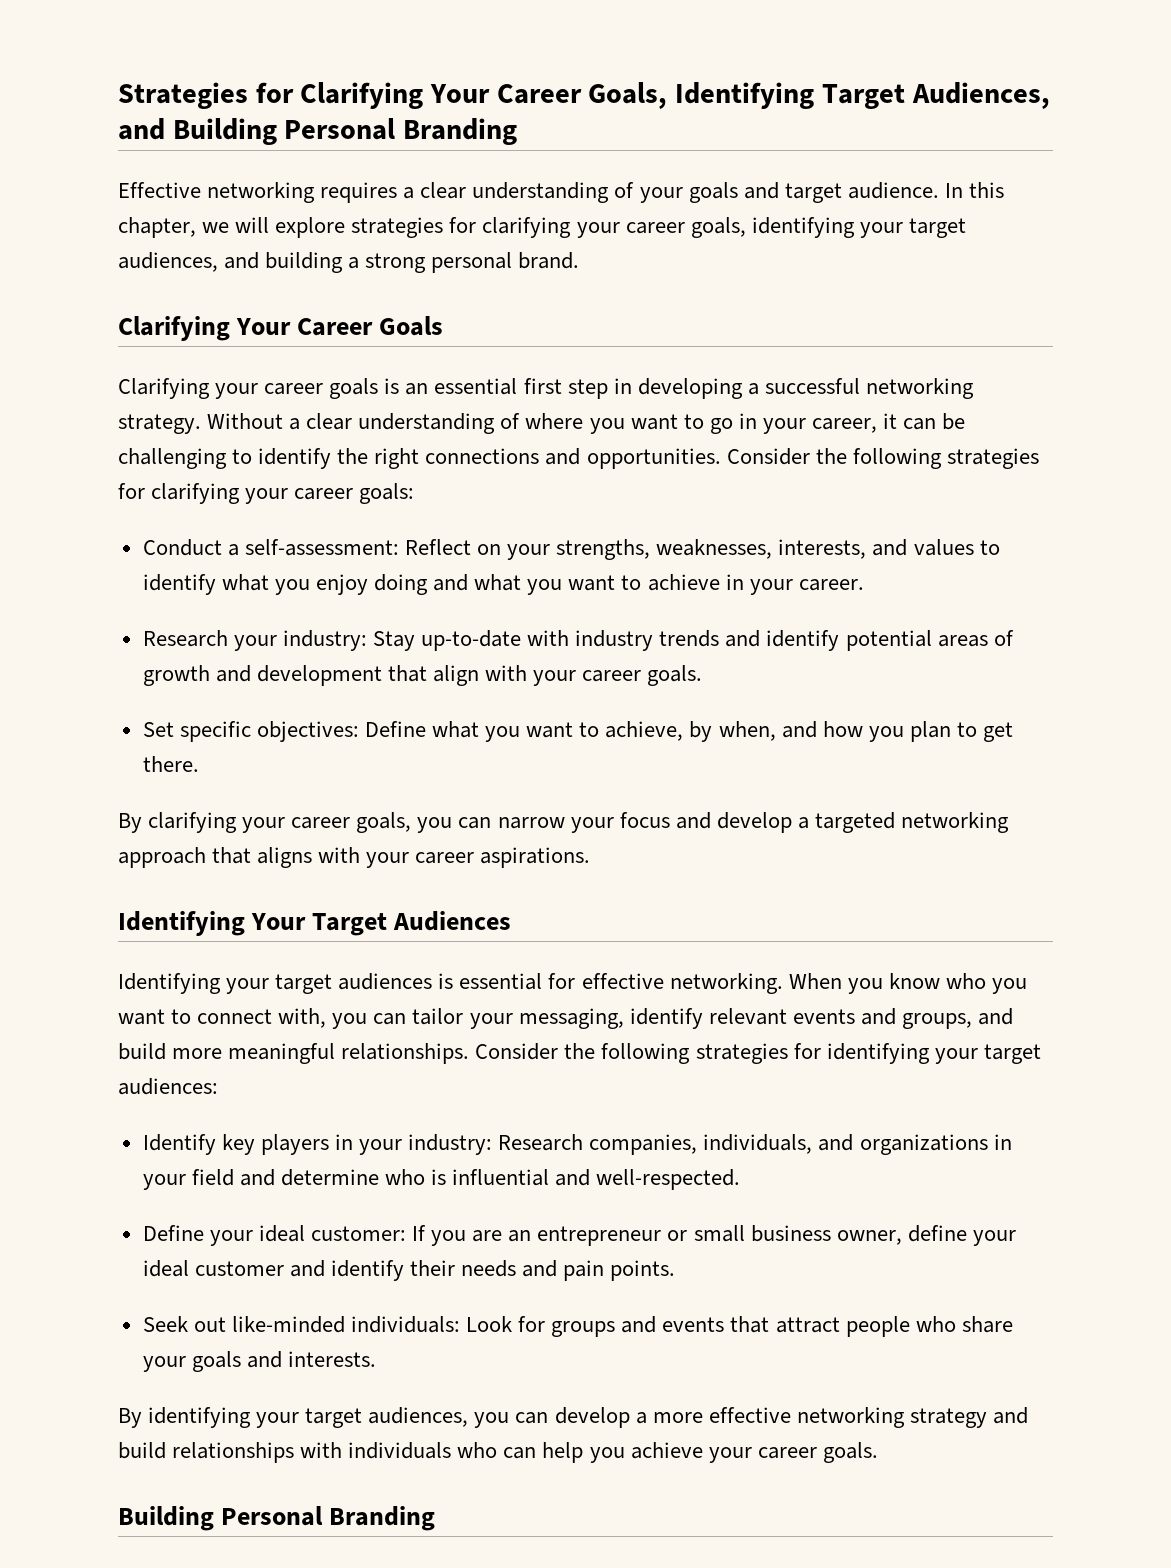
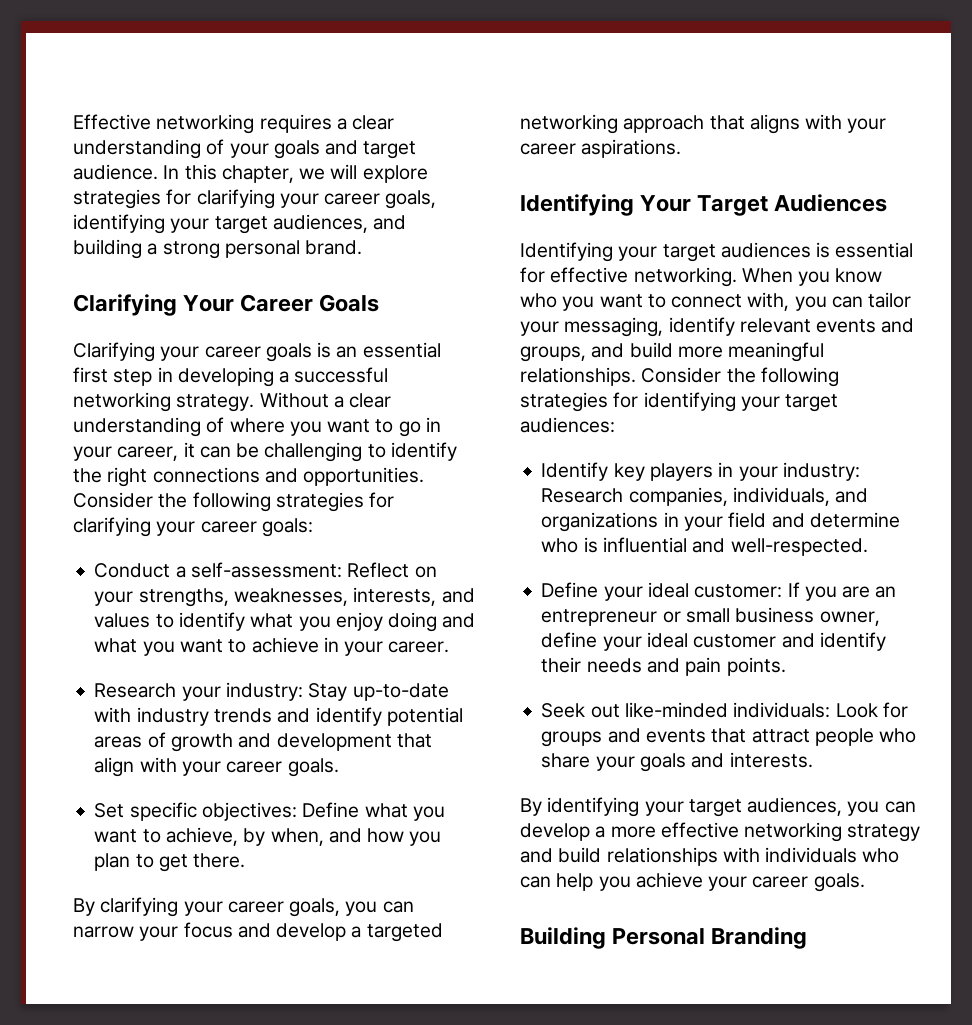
[118,82,1050,109] [118,118,518,145] Strategies for Clarifying Your Career Goals, Identifying Target Audiences, and Building Personal Branding // -> (73, 122) none

